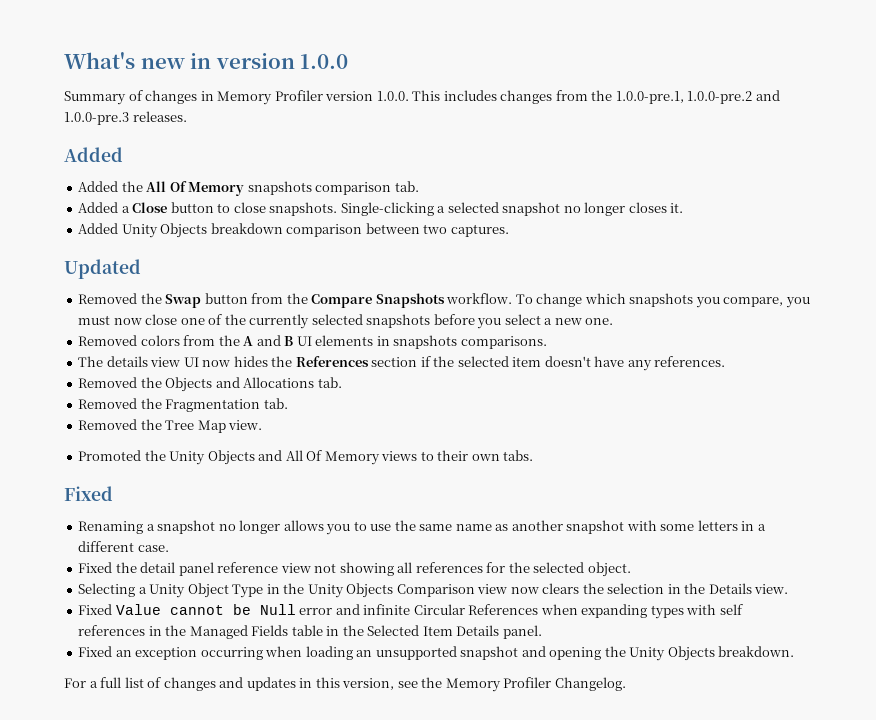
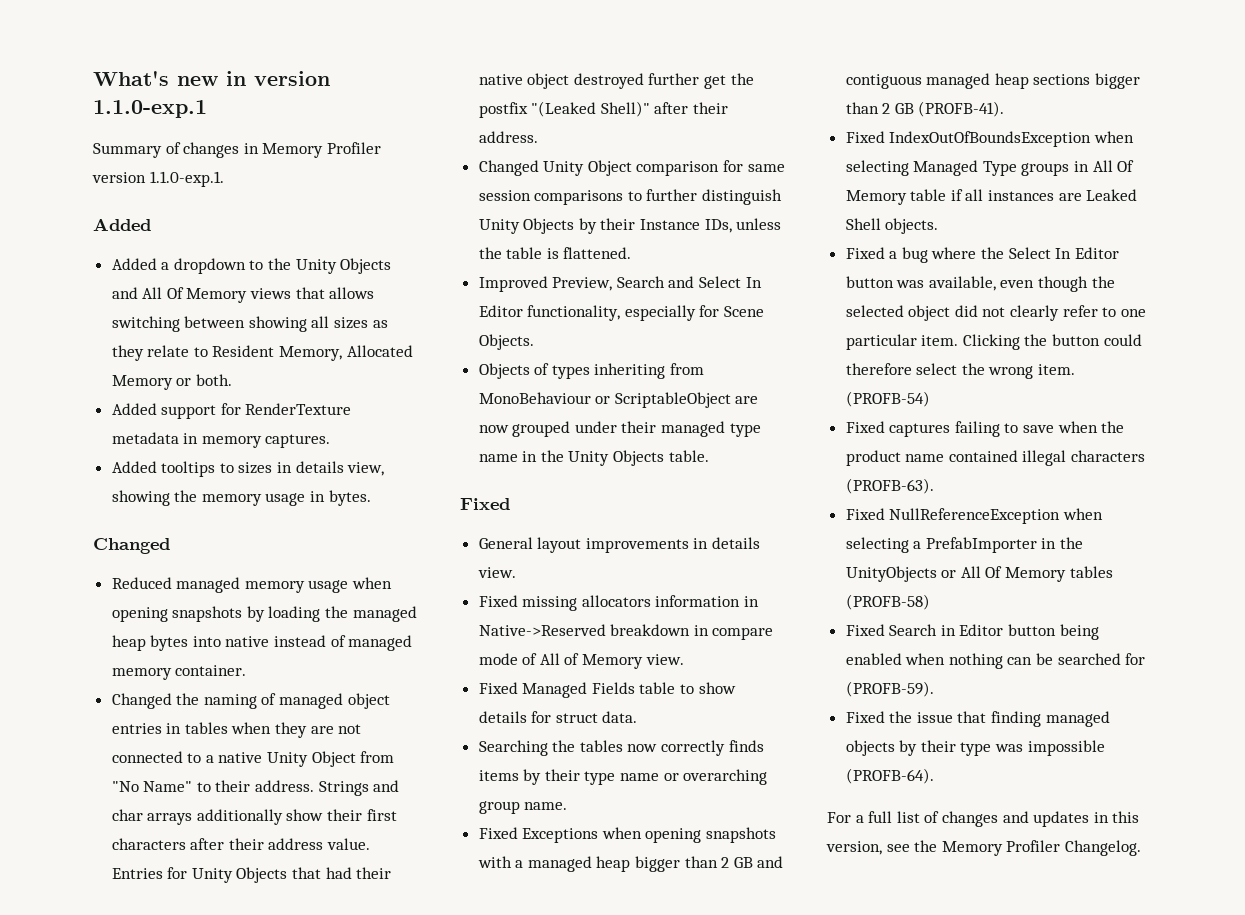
[300,54,349,69] 1.0.0 -> [93,100,207,118] 1.1.0-exp.1
[376,90,780,104] [64,111,187,125] [64,147,123,162] [78,181,419,196] [78,202,684,216] [78,223,509,238] [64,259,141,279] [78,293,810,308] [78,314,614,329] [78,335,547,349] [78,356,726,371] [78,377,342,392] [78,398,288,412] [78,419,263,433] [78,450,142,461] 1.0.0. This includes changes from the 1.0.0-pre.1, 1.0.0-pre.2 and 1.0.0-pre.3 releases. // Added // Added the All Of Memory snapshots comparison tab. // Added a Close button to close snapshots. Single-clicking a selected snapshot no longer closes it. // Added Unity Objects breakdown comparison between two captures. // Updated // Removed the Swap button from the Compare Snapshots workflow. To change which snapshots you compare, you must now close one of the currently selected snapshots before you select a new one. // Removed colors from the A and B UI elements in snapshots comparisons. // The details view UI now hides the References section if the selected item doesn't have any references. // Removed the Objects and Allocations tab. // Removed the Fragmentation tab. // Removed the Tree Map view. // Promoted -> [149,171,224,187] [93,218,151,231] [111,258,264,274] 1.1.0-exp.1. // Added // Added a dropdown to
[420,450,534,461] [64,486,113,501] [78,520,766,535] [78,541,169,552] [78,562,631,577] [78,583,789,598] [78,604,743,619] [78,625,542,639] [78,646,795,661] to their own tabs. // Fixed // Renaming a snapshot no longer allows you to use the same name as another snapshot with some letters in a different case. // Fixed the detail panel reference view not showing all references for the selected object. // Selecting a Unity Object Type in the Unity Objects Comparison view now clears the selection in the Details view. // Fixed Value cannot be Null error and infinite Circular References when expanding types with self references in the Managed Fields table in the Selected Item Details panel. // Fixed an exception occurring when loading an unsupported snapshot and opening the Unity Objects breakdown. -> [295,287,375,299] [111,316,388,332] [111,345,413,361] [111,374,232,390] [111,403,352,419] [111,432,331,448] [111,461,385,477] [111,490,371,506] [93,538,170,554] [111,577,393,593] [111,606,417,622] [111,635,413,651] [111,665,247,680] [111,693,390,709] [111,722,362,738] [111,751,395,767] [111,780,400,796] [111,809,397,825] [111,838,371,850] [111,867,392,883] [478,73,754,89] [478,101,729,118] [478,131,538,143] [478,160,785,176] [478,189,783,205] [478,218,782,234] [478,247,632,259] [478,276,762,292] [478,305,765,321] [478,334,534,350] [478,363,705,379] [478,392,759,408] [478,421,761,437] [478,450,709,466] [460,498,510,510] [478,537,761,553] [477,567,516,578] [478,595,760,611] [478,624,774,640] [478,653,684,669] [478,682,736,698] [478,711,638,723] [478,740,764,756] [478,769,768,785] [478,801,568,814] [478,827,777,843] [477,856,784,872] [845,73,1141,89] [845,101,1005,117] [845,131,1134,147] [845,160,1135,176] [845,189,1138,205] [845,218,939,234] [845,247,1119,263] [845,276,1115,292] [845,305,1146,321] [845,334,1142,350] [845,363,1076,379] [845,391,930,407] [845,421,1125,437] [845,450,1146,466] [845,478,934,494] [845,508,1103,524] [845,537,1084,553] [845,566,1113,582] [845,594,930,610] [845,624,1099,640] [845,653,1146,669] [845,681,934,697] [845,711,1110,727] [845,740,1105,756] [845,768,934,784] that allows switching between showing all sizes as they relate to Resident Memory, Allocated Memory or both. // Added support for RenderTexture metadata in memory captures. // Added tooltips to sizes in details view, showing the memory usage in bytes. // Changed // Reduced managed memory usage when opening snapshots by loading the managed heap bytes into native instead of managed memory container. // Changed the naming of managed object entries in tables when they are not connected to a native Unity Object from "No Name" to their address. Strings and char arrays additionally show their first characters after their address value. Entries for Unity Objects that had their native object destroyed further get the postfix "(Leaked Shell)" after their address. // Changed Unity Object comparison for same session comparisons to further distinguish Unity Objects by their Instance IDs, unless the table is flattened. // Improved Preview, Search and Select In Editor functionality, especially for Scene Objects. // Objects of types inheriting from MonoBehaviour or ScriptableObject are now grouped under their managed type name in the Unity Objects table. // Fixed // General layout improvements in details view. // Fixed missing allocators information in Native->Reserved breakdown in compare mode of All of Memory view. // Fixed Managed Fields table to show details for struct data. // Searching the tables now correctly finds items by their type name or overarching group name. // Fixed Exceptions when opening snapshots with a managed heap bigger than 2 GB and contiguous managed heap sections bigger than 2 GB (PROFB-41). // Fixed IndexOutOfBoundsException when selecting Managed Type groups in All Of Memory table if all instances are Leaked Shell objects. // Fixed a bug where the Select In Editor button was available, even though the selected object did not clearly refer to one particular item. Clicking the button could therefore select the wrong item. (PROFB-54) // Fixed captures failing to save when the product name contained illegal characters (PROFB-63). // Fixed NullReferenceException when selecting a PrefabImporter in the UnityObjects or All Of Memory tables (PROFB-58) // Fixed Search in Editor button being enabled when nothing can be searched for (PROFB-59). // Fixed the issue that finding managed objects by their type was impossible (PROFB-64).

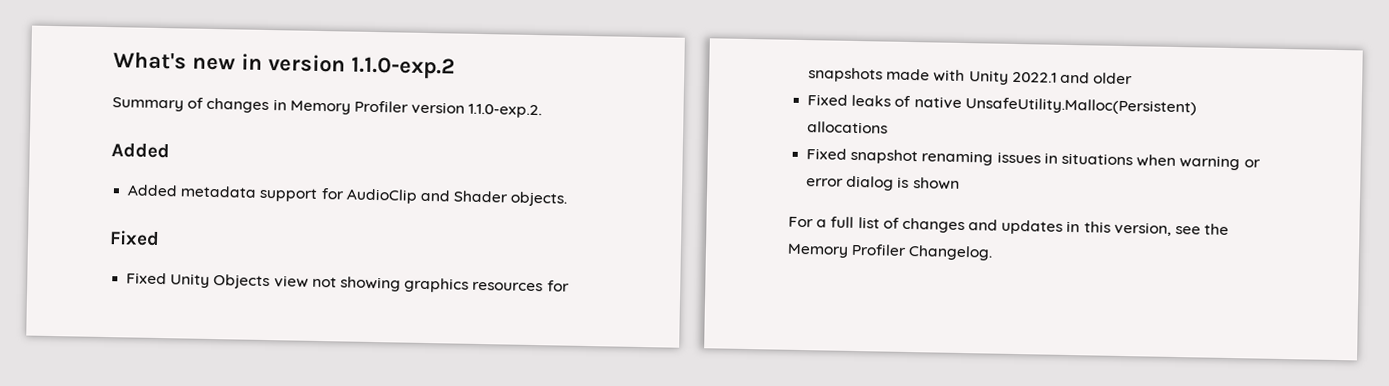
[93,100,207,118] 1.1.0-exp.1 -> [351,56,455,80] 1.1.0-exp.2
[149,171,224,187] 1.1.0-exp.1. -> [468,103,543,119] 1.1.0-exp.2.
[161,258,392,274] [111,287,375,303] [111,316,388,332] [111,345,413,361] [111,374,232,390] [111,403,352,419] [111,432,331,448] [111,461,385,477] [111,490,371,506] [93,538,170,554] [111,577,393,593] [111,606,417,622] [111,635,413,651] [111,665,247,680] [111,693,390,709] [111,722,362,738] [111,751,395,767] [111,780,400,796] [111,809,397,825] [111,838,371,850] [111,867,392,883] [478,73,754,89] [478,101,729,118] [478,131,538,143] [478,160,785,176] [478,189,783,205] [478,218,782,234] [478,247,632,259] [478,276,762,292] [478,305,765,321] [478,334,534,350] [478,363,705,379] [478,392,759,408] [478,421,761,437] [478,450,709,466] [460,498,510,510] [478,537,761,553] [477,567,516,578] [478,595,760,611] [478,624,774,640] [478,653,684,669] [478,682,736,698] [478,711,638,723] [478,740,764,756] [478,769,768,785] [478,801,568,814] [478,827,777,843] [477,856,784,872] [845,73,1141,89] [845,101,1005,117] [845,131,1134,147] [845,160,1135,176] [845,189,1138,205] [845,218,939,234] [845,247,1119,263] [845,276,1115,292] [845,305,1146,321] [845,334,1142,350] [845,363,1076,379] [845,391,930,407] [845,421,1125,437] [845,450,1146,466] [845,478,934,494] [845,508,1103,524] [845,537,1084,553] [845,566,1113,582] [845,594,930,610] [845,624,1099,640] [845,653,1146,669] [845,681,934,697] [845,711,1110,727] [845,740,1105,756] [845,768,934,784] a dropdown to the Unity Objects and All Of Memory views that allows switching between showing all sizes as they relate to Resident Memory, Allocated Memory or both. // Added support for RenderTexture metadata in memory captures. // Added tooltips to sizes in details view, showing the memory usage in bytes. // Changed // Reduced managed memory usage when opening snapshots by loading the managed heap bytes into native instead of managed memory container. // Changed the naming of managed object entries in tables when they are not connected to a native Unity Object from "No Name" to their address. Strings and char arrays additionally show their first characters after their address value. Entries for Unity Objects that had their native object destroyed further get the postfix "(Leaked Shell)" after their address. // Changed Unity Object comparison for same session comparisons to further distinguish Unity Objects by their Instance IDs, unless the table is flattened. // Improved Preview, Search and Select In Editor functionality, especially for Scene Objects. // Objects of types inheriting from MonoBehaviour or ScriptableObject are now grouped under their managed type name in the Unity Objects table. // Fixed // General layout improvements in details view. // Fixed missing allocators information in Native->Reserved breakdown in compare mode of All of Memory view. // Fixed Managed Fields table to show details for struct data. // Searching the tables now correctly finds items by their type name or overarching group name. // Fixed Exceptions when opening snapshots with a managed heap bigger than 2 GB and contiguous managed heap sections bigger than 2 GB (PROFB-41). // Fixed IndexOutOfBoundsException when selecting Managed Type groups in All Of Memory table if all instances are Leaked Shell objects. // Fixed a bug where the Select In Editor button was available, even though the selected object did not clearly refer to one particular item. Clicking the button could therefore select the wrong item. (PROFB-54) // Fixed captures failing to save when the product name contained illegal characters (PROFB-63). // Fixed NullReferenceException when selecting a PrefabImporter in the UnityObjects or All Of Memory tables (PROFB-58) // Fixed Search in Editor button being enabled when nothing can be searched for (PROFB-59). // Fixed the issue that finding managed objects by their type was impossible (PROFB-64). -> [180,185,568,207] [109,230,160,247] [126,272,570,293] [808,67,1134,85] [807,94,1197,116] [807,121,889,134] [806,148,1261,171] [806,175,960,191] metadata support for AudioClip and Shader objects. // Fixed // Fixed Unity Objects view not showing graphics resources for snapshots made with Unity 2022.1 and older // Fixed leaks of native UnsafeUtility.Malloc(Persistent) allocations // Fixed snapshot renaming issues in situations when warning or error dialog is shown

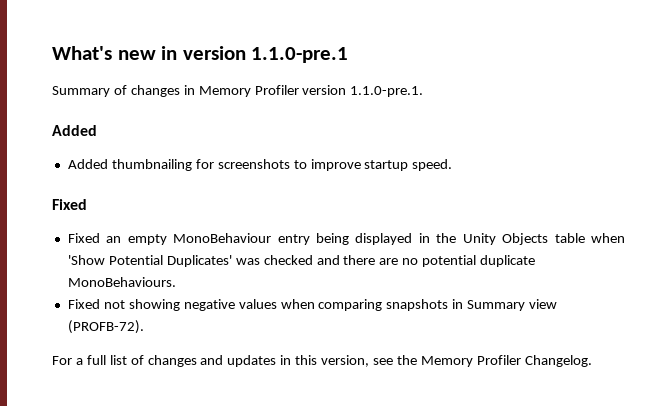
[351,56,455,80] 1.1.0-exp.2 -> [251,47,349,63] 1.1.0-pre.1
[468,103,543,119] 1.1.0-exp.2. -> [350,86,424,97] 1.1.0-pre.1.
[180,185,568,207] [109,230,160,247] [126,272,570,293] [808,67,1134,85] [807,94,1197,116] [807,121,889,134] [806,148,1261,171] [806,175,960,191] metadata support for AudioClip and Shader objects. // Fixed // Fixed Unity Objects view not showing graphics resources for snapshots made with Unity 2022.1 and older // Fixed leaks of native UnsafeUtility.Malloc(Persistent) allocations // Fixed snapshot renaming issues in situations when warning or error dialog is shown -> [111,159,453,171] [52,199,87,210] [67,233,626,245] [67,255,536,267] [67,277,176,287] [67,299,558,311] [67,320,144,334] thumbnailing for screenshots to improve startup speed. // Fixed // Fixed an empty MonoBehaviour entry being displayed in the Unity Objects table when 'Show Potential Duplicates' was checked and there are no potential duplicate MonoBehaviours. // Fixed not showing negative values when comparing snapshots in Summary view (PROFB-72).

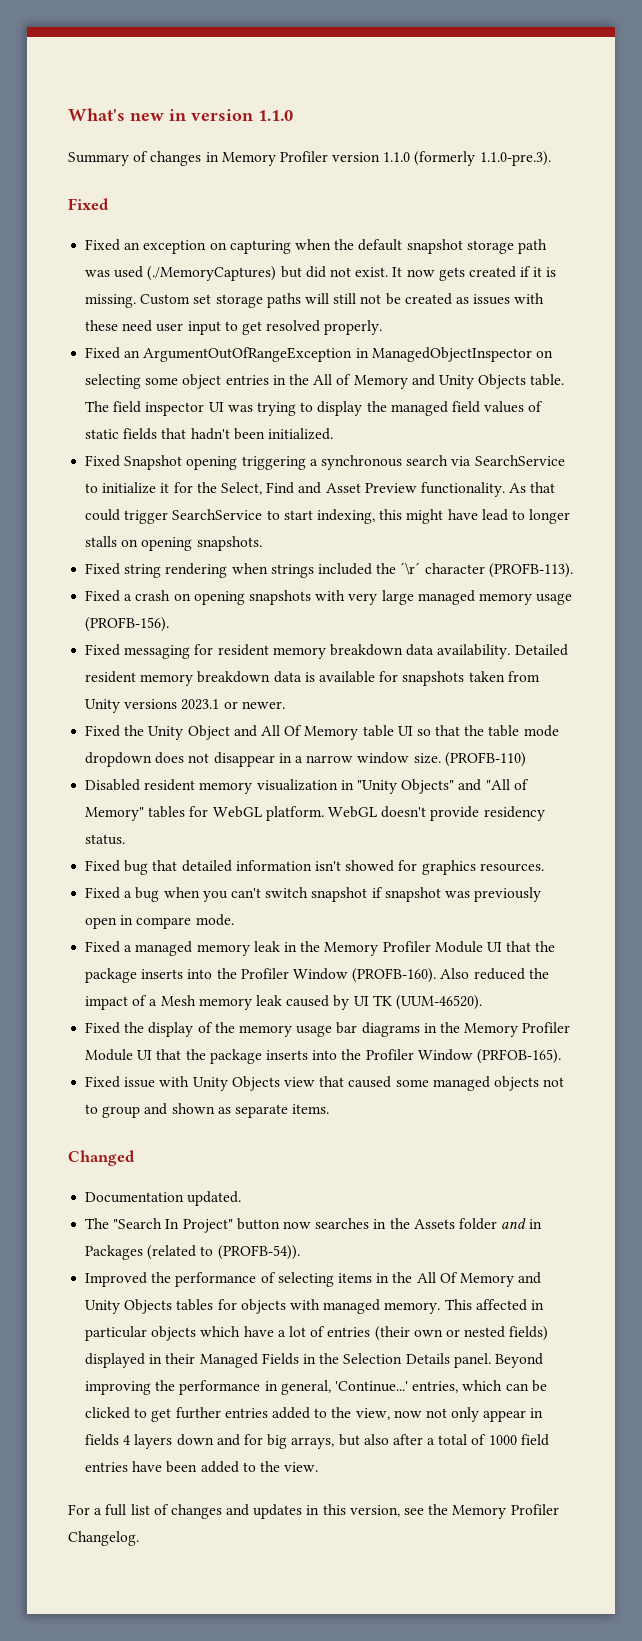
[251,47,349,63] 1.1.0-pre.1 -> [258,110,293,121] 1.1.0
[350,86,424,97] [52,125,97,136] [67,159,453,171] [52,199,87,210] [67,233,626,245] [67,255,536,267] [67,277,176,287] [67,299,558,311] [67,320,144,334] 1.1.0-pre.1. // Added // Added thumbnailing for screenshots to improve startup speed. // Fixed // Fixed an empty MonoBehaviour entry being displayed in the Unity Objects table when 'Show Potential Duplicates' was checked and there are no potential duplicate MonoBehaviours. // Fixed not showing negative values when comparing snapshots in Summary view (PROFB-72). -> [383,151,551,166] [68,198,109,210] [85,239,547,254] [85,266,557,281] [85,293,545,308] [85,320,383,335] [85,347,553,362] [85,374,565,389] [85,401,544,416] [85,428,333,440] [85,455,565,470] [85,482,556,497] [85,509,571,524] [85,536,262,551] [85,562,573,578] [85,590,573,605] [85,617,170,632] [85,644,568,659] [85,671,540,686] [85,699,285,713] [85,725,559,740] [85,752,526,767] [85,779,529,794] [85,806,545,821] [85,834,126,845] [85,860,544,875] [85,887,542,902] [85,914,234,929] [85,941,556,956] [85,968,549,983] [85,995,482,1010] [85,1022,571,1037] [85,1049,561,1064] [85,1076,565,1091] [85,1103,330,1118] [68,1150,135,1166] [85,1191,242,1206] [85,1218,543,1233] [85,1245,300,1260] [85,1272,542,1287] [85,1299,544,1314] [85,1326,549,1341] [85,1353,543,1368] [85,1380,547,1395] [85,1407,544,1422] [85,1434,549,1449] [85,1461,319,1473] 1.1.0 (formerly 1.1.0-pre.3). // Fixed // Fixed an exception on capturing when the default snapshot storage path was used (./MemoryCaptures) but did not exist. It now gets created if it is missing. Custom set storage paths will still not be created as issues with these need user input to get resolved properly. // Fixed an ArgumentOutOfRangeException in ManagedObjectInspector on selecting some object entries in the All of Memory and Unity Objects table. The field inspector UI was trying to display the managed field values of static fields that hadn't been initialized. // Fixed Snapshot opening triggering a synchronous search via SearchService to initialize it for the Select, Find and Asset Preview functionality. As that could trigger SearchService to start indexing, this might have lead to longer stalls on opening snapshots. // Fixed string rendering when strings included the ´\r´ character (PROFB-113). // Fixed a crash on opening snapshots with very large managed memory usage (PROFB-156). // Fixed messaging for resident memory breakdown data availability. Detailed resident memory breakdown data is available for snapshots taken from Unity versions 2023.1 or newer. // Fixed the Unity Object and All Of Memory table UI so that the table mode dropdown does not disappear in a narrow window size. (PROFB-110) // Disabled resident memory visualization in "Unity Objects" and "All of Memory" tables for WebGL platform. WebGL doesn't provide residency status. // Fixed bug that detailed information isn't showed for graphics resources. // Fixed a bug when you can't switch snapshot if snapshot was previously open in compare mode. // Fixed a managed memory leak in the Memory Profiler Module UI that the package inserts into the Profiler Window (PROFB-160). Also reduced the impact of a Mesh memory leak caused by UI TK (UUM-46520). // Fixed the display of the memory usage bar diagrams in the Memory Profiler Module UI that the package inserts into the Profiler Window (PRFOB-165). // Fixed issue with Unity Objects view that caused some managed objects not to group and shown as separate items. // Changed // Documentation updated. // The "Search In Project" button now searches in the Assets folder and in Packages (related to (PROFB-54)). // Improved the performance of selecting items in the All Of Memory and Unity Objects tables for objects with managed memory. This affected in particular objects which have a lot of entries (their own or nested fields) displayed in their Managed Fields in the Selection Details panel. Beyond improving the performance in general, 'Continue...' entries, which can be clicked to get further entries added to the view, now not only appear in fields 4 layers down and for big arrays, but also after a total of 1000 field entries have been added to the view.

